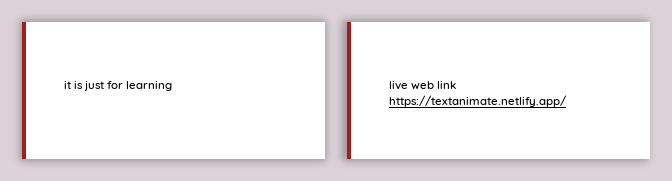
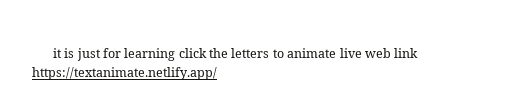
(173, 86) // -> [178,48,337,58] click the letters to animate

